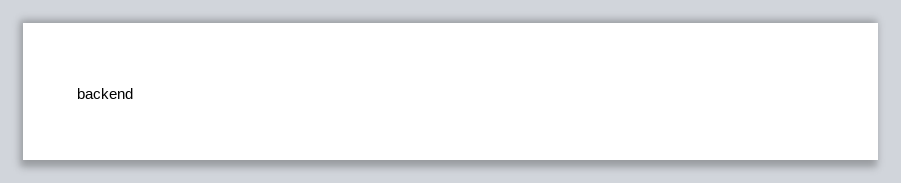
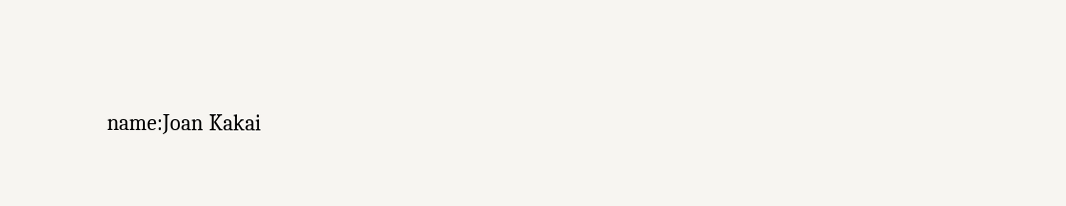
[77,88,133,99] backend -> [106,113,261,135] name:Joan Kakai

